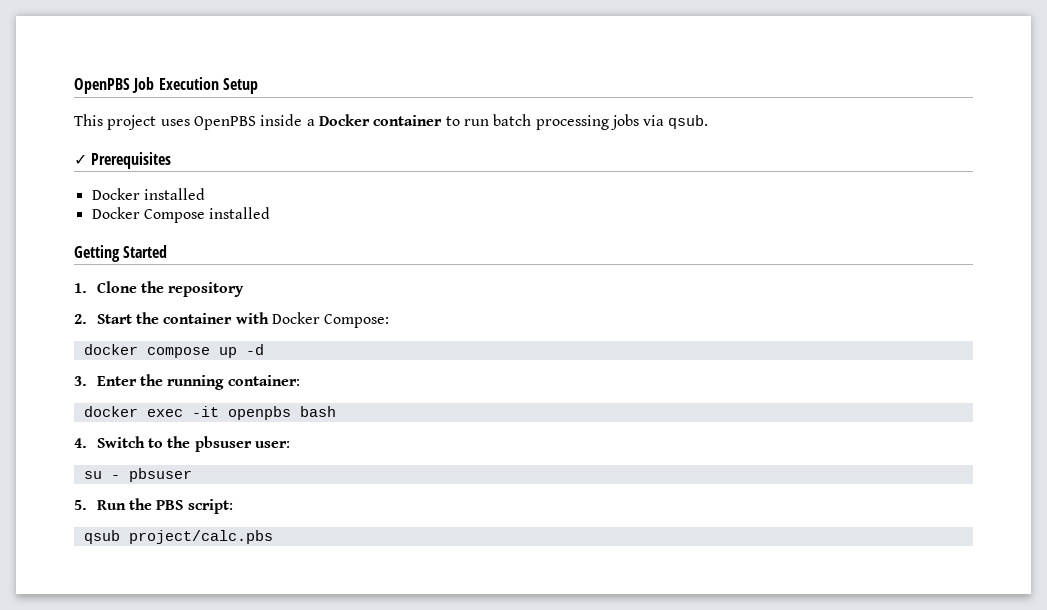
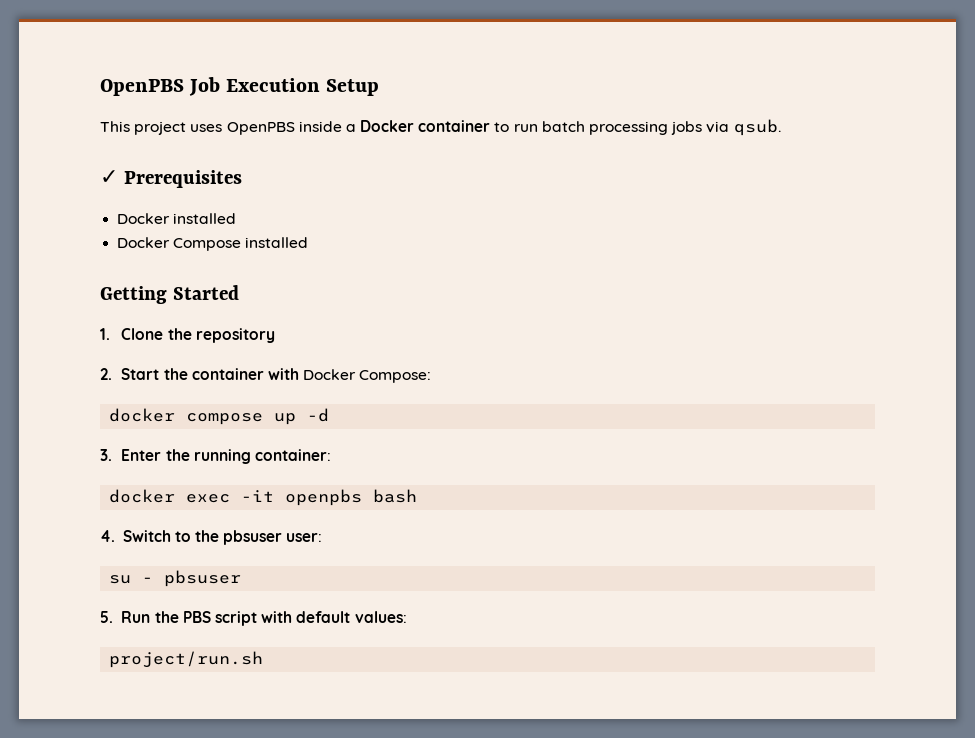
[187,499,233,514] [83,530,273,544] script: // qsub project/calc.pbs -> [214,611,407,626] [109,651,264,668] script with default values: // project/run.sh

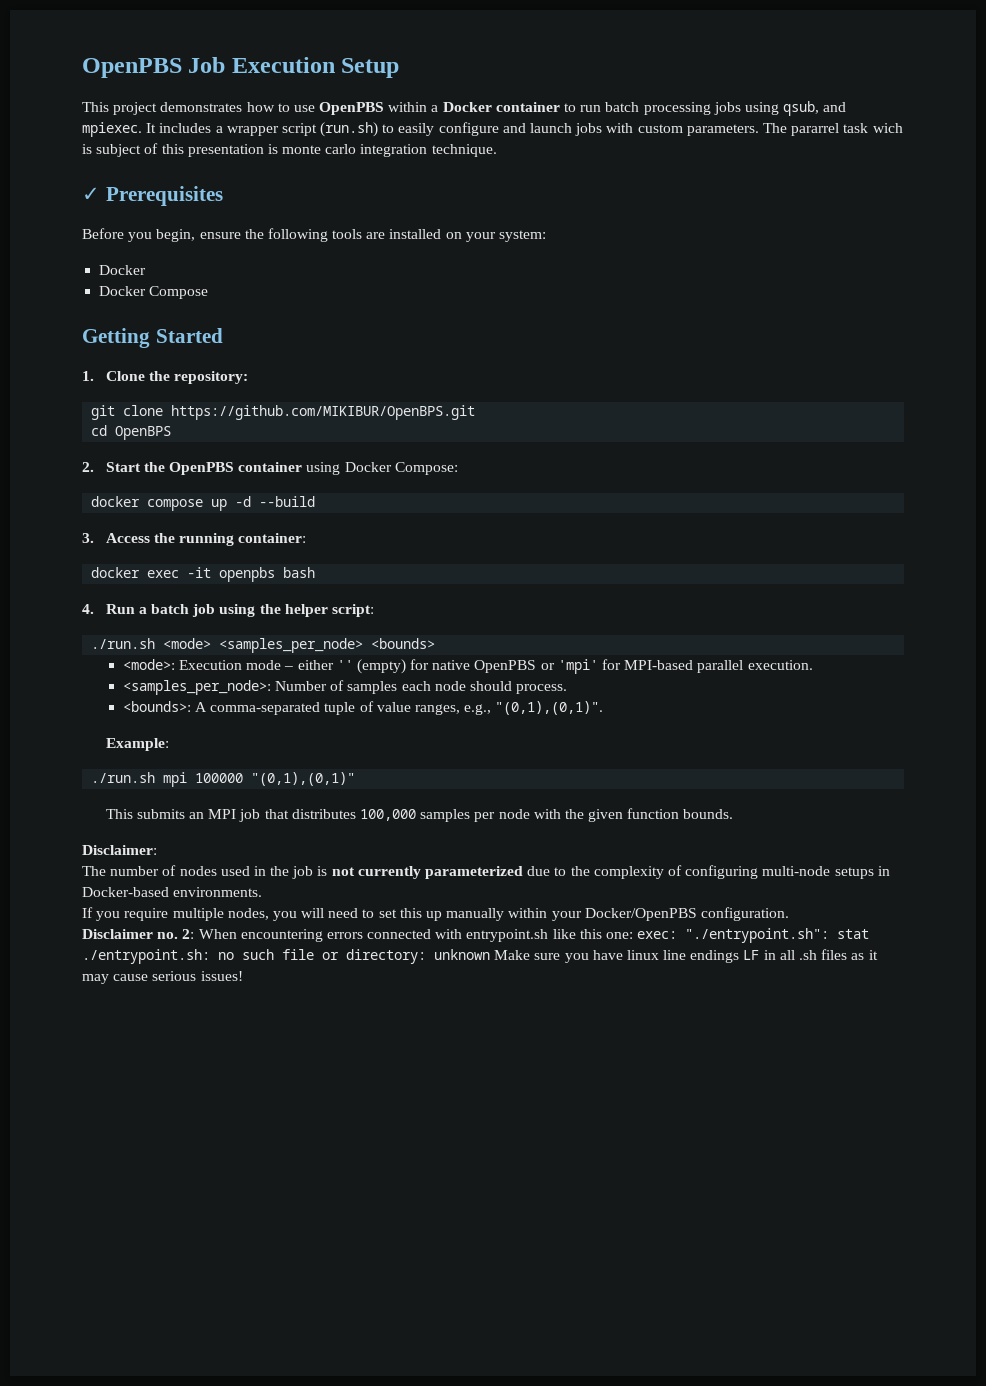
[190,121,342,135] uses OpenPBS inside -> [160,102,428,115] demonstrates how to use OpenPBS within
[706,119,781,136] [100,170,242,188] [117,213,237,224] via qsub. // ✓ Prerequisites // Docker installed -> [744,101,847,116] [82,122,903,137] [82,143,497,157] [82,186,223,206] [82,228,547,242] [99,265,147,275] using qsub, and mpiexec. It includes a wrapper script (run.sh) to easily configure and launch jobs with custom parameters. The pararrel task wich is subject of this presentation is monte carlo integration technique. // ✓ Prerequisites // Before you begin, ensure the following tools are installed on your system: // Docker
[245,237,309,248] installed -> (209, 292) none
[195,328,275,343] repository -> [174,371,249,384] [91,405,476,420] [91,425,172,440] repository: // git clone https://github.com/MIKIBUR/OpenBPS.git // cd OpenBPS
[191,368,299,380] container with -> [169,462,341,475] OpenPBS container using
(330, 415) none -> [259,496,316,507] --build
[121,449,162,461] Enter -> [105,533,150,543] Access
[122,530,323,545] [109,570,242,587] [100,611,407,626] [109,651,264,668] Switch to the pbsuser user: // su - pbsuser // 5. Run the PBS script with default values: // project/run.sh -> [105,604,375,617] [91,638,436,653] [122,659,813,674] [122,680,568,695] [122,701,604,715] [105,738,169,751] [91,772,356,787] [105,808,734,822] [82,845,157,855] [82,865,890,879] [82,887,263,897] [82,907,789,921] [82,928,870,943] [82,949,878,964] [82,971,243,984] Run a batch job using the helper script: // ./run.sh <mode> <samples_per_node> <bounds> // <mode>: Execution mode – either '' (empty) for native OpenPBS or 'mpi' for MPI-based parallel execution. // <samples_per_node>: Number of samples each node should process. // <bounds>: A comma-separated tuple of value ranges, e.g., "(0,1),(0,1)". // Example: // ./run.sh mpi 100000 "(0,1),(0,1)" // This submits an MPI job that distributes 100,000 samples per node with the given function bounds. // Disclaimer: // The number of nodes used in the job is not currently parameterized due to the complexity of configuring multi-node setups in Docker-based environments. // If you require multiple nodes, you will need to set this up manually within your Docker/OpenPBS configuration. // Disclaimer no. 2: When encountering errors connected with entrypoint.sh like this one: exec: "./entrypoint.sh": stat ./entrypoint.sh: no such file or directory: unknown Make sure you have linux line endings LF in all .sh files as it may cause serious issues!

